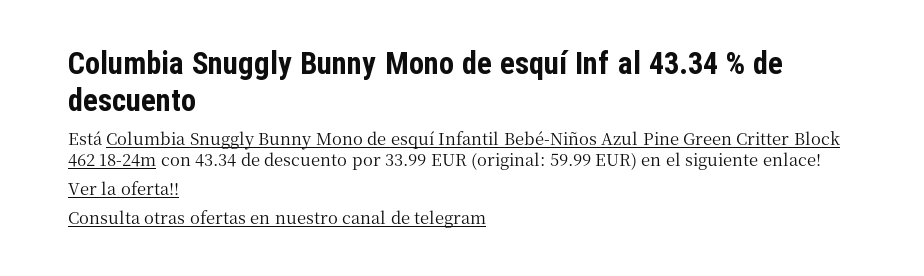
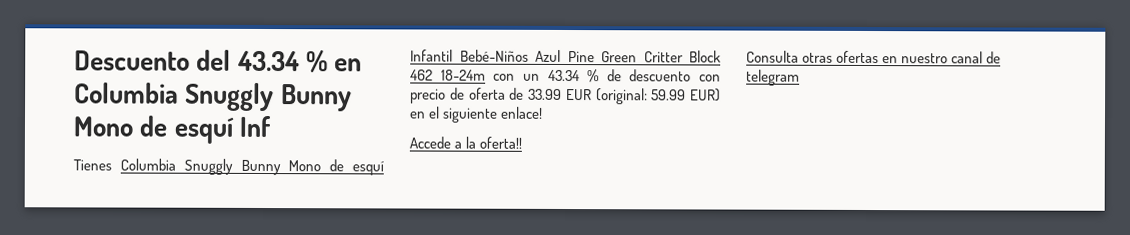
(68, 62) none -> [74,49,363,73] Descuento del 43.34 % en
[617,50,784,74] [68,87,196,111] [68,131,103,145] al 43.34 % de descuento // Está -> [73,159,112,171] // Tienes
[195,152,381,170] 43.34 de descuento por -> [522,69,721,83] [410,87,525,104] un 43.34 % de descuento con precio de oferta de
[68,183,97,195] Ver -> [409,136,463,149] Accede a

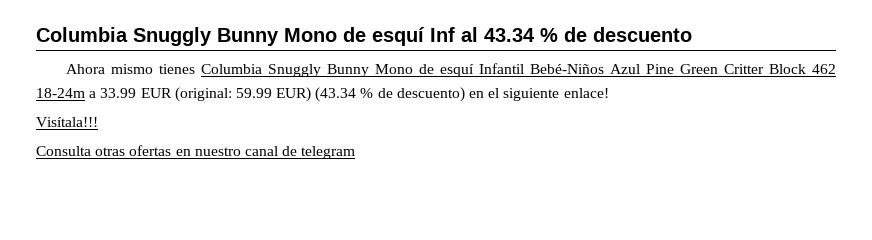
[74,49,363,73] Descuento del 43.34 % en -> (36, 34) none
[73,159,112,171] // Tienes -> [461,27,692,42] [65,64,195,74] al 43.34 % de descuento // Ahora mismo tienes
[493,69,721,83] [410,87,525,104] con un 43.34 % de descuento con precio de oferta de -> [89,91,97,98] a
(721, 95) none -> [315,87,465,102] (43.34 % de descuento)
[409,136,523,149] Accede a la oferta!! -> [36,117,98,127] Visítala!!!

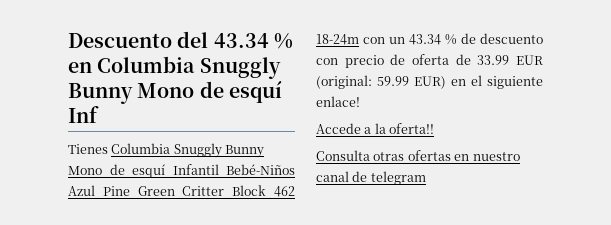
(36, 34) none -> [68,31,293,49] [68,62,92,73] Descuento del 43.34 % en
[461,27,692,42] [65,64,195,74] al 43.34 % de descuento // Ahora mismo tienes -> [68,144,108,154] // Tienes
[89,91,97,98] a -> [363,33,543,45] [316,54,471,68] con un 43.34 % de descuento con precio de oferta de
[315,87,465,102] (43.34 % de descuento) -> (446, 82) none
[36,117,98,127] Visítala!!! -> [316,123,435,134] Accede a la oferta!!

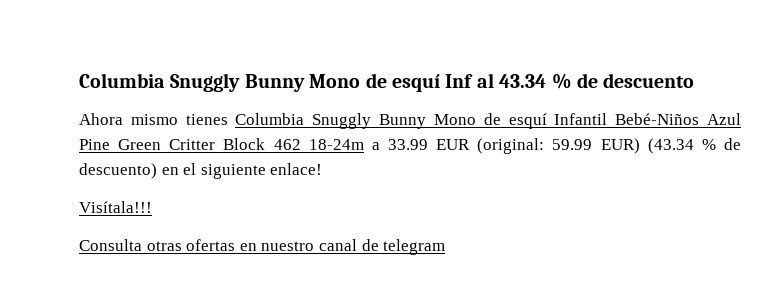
[68,31,293,49] [68,62,92,73] Descuento del 43.34 % en -> (79, 80) none
[68,144,108,154] // Tienes -> [476,73,695,89] [79,113,228,125] al 43.34 % de descuento // Ahora mismo tienes
[363,33,543,45] [316,54,471,68] con un 43.34 % de descuento con precio de oferta de -> [371,142,380,150] a
(446, 82) none -> [647,138,741,154] [79,163,157,179] (43.34 % de descuento)
[316,123,435,134] Accede a la oferta!! -> [79,201,152,213] Visítala!!!

